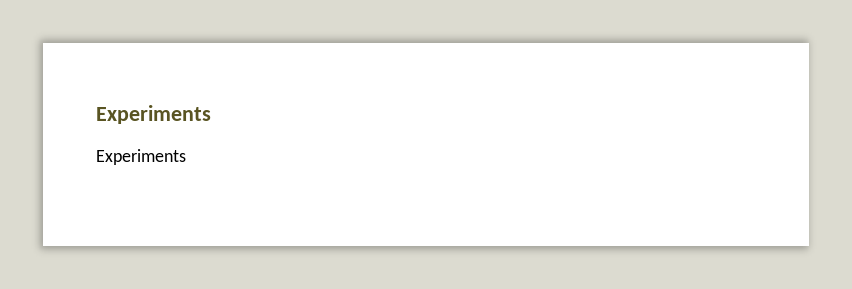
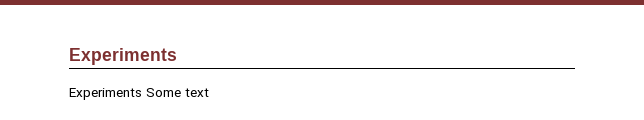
(186, 157) none -> [146,88,209,97] Some text

